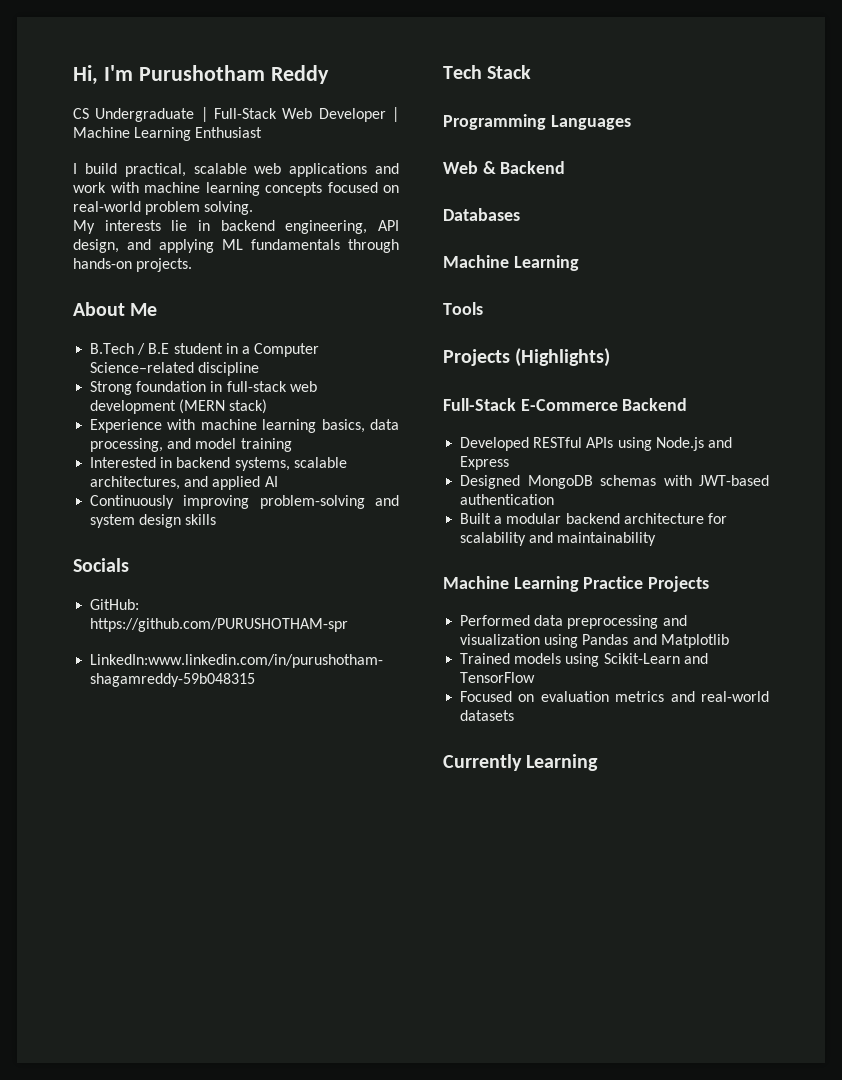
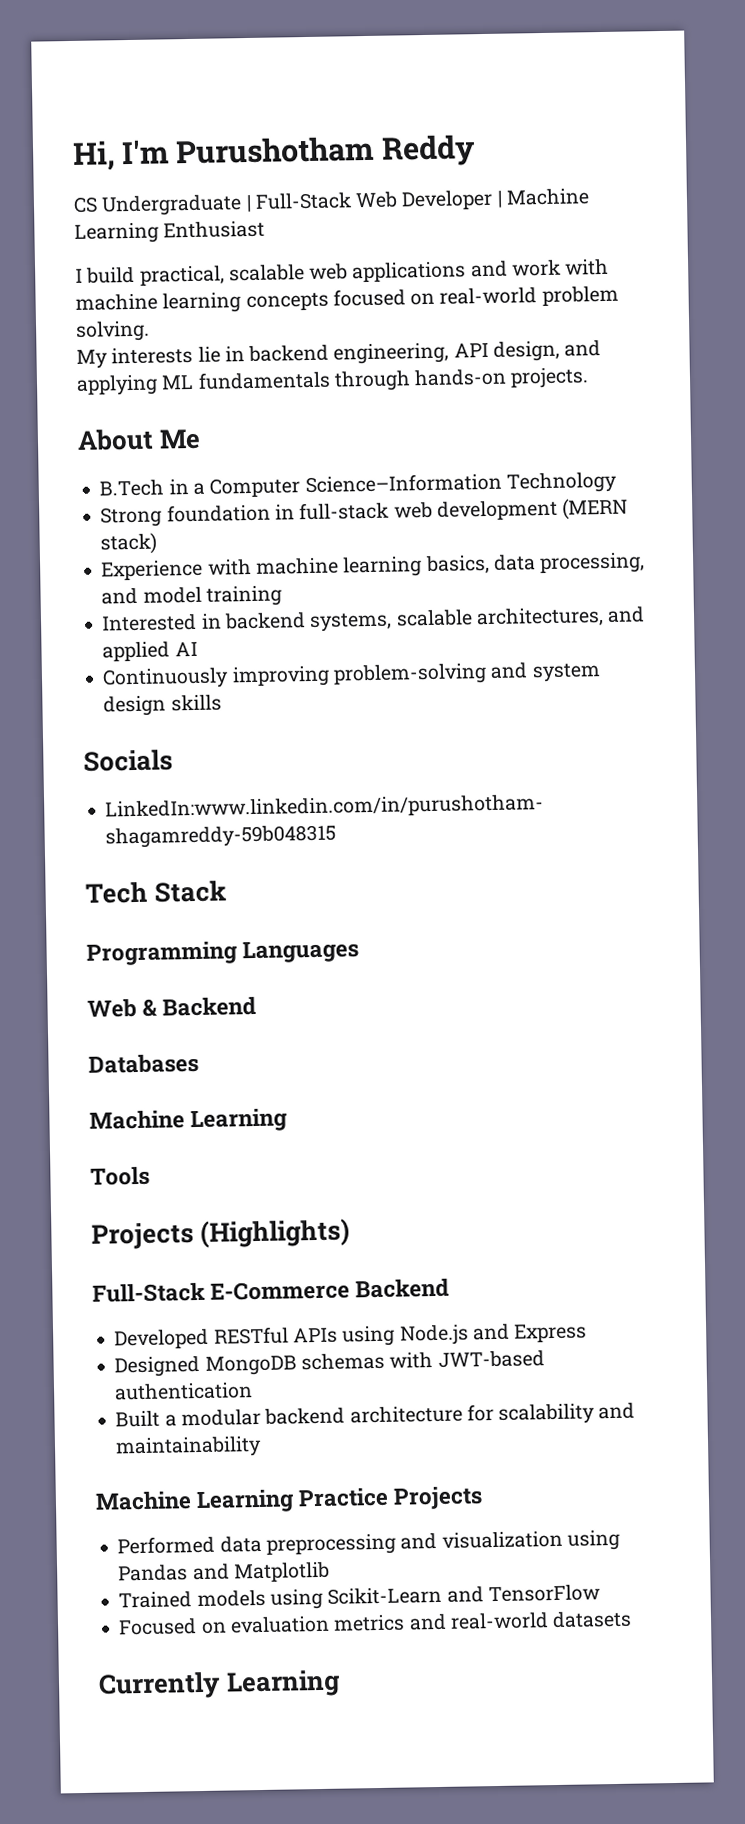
[137,343,223,355] / B.E student -> (165, 488) none
[90,362,260,376] Science–related discipline -> [304,471,617,494] Science–Information Technology
[90,599,140,610] [90,618,349,632] // GitHub: https://github.com/PURUSHOTHAM-spr -> (173, 760) none

